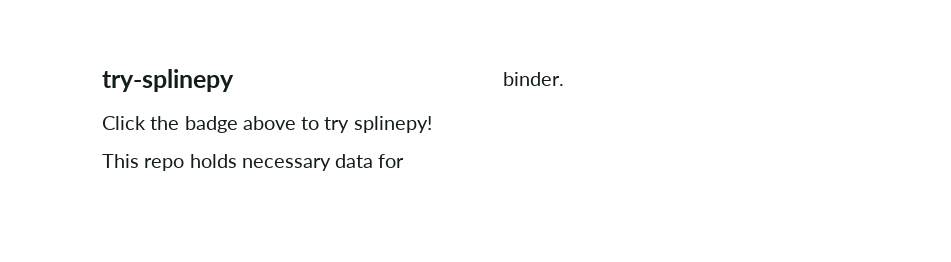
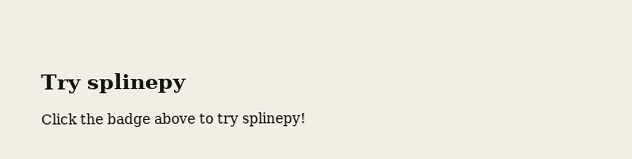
[102,69,234,92] try-splinepy -> [40,72,187,94] Try splinepy
[102,154,405,171] [503,72,564,86] // This repo holds necessary data for binder. -> (307, 119) none

